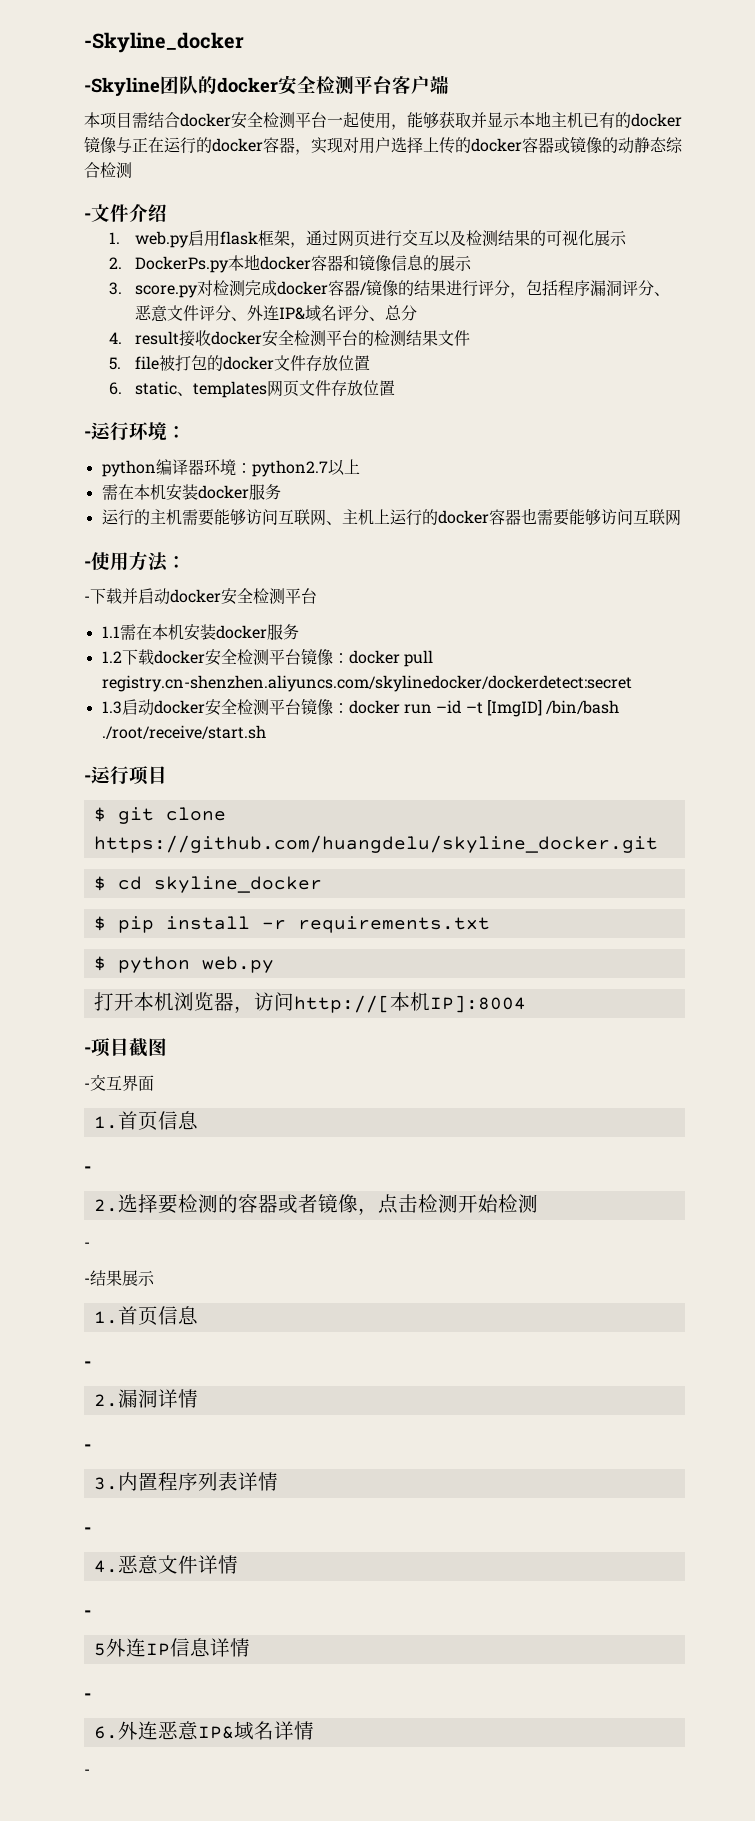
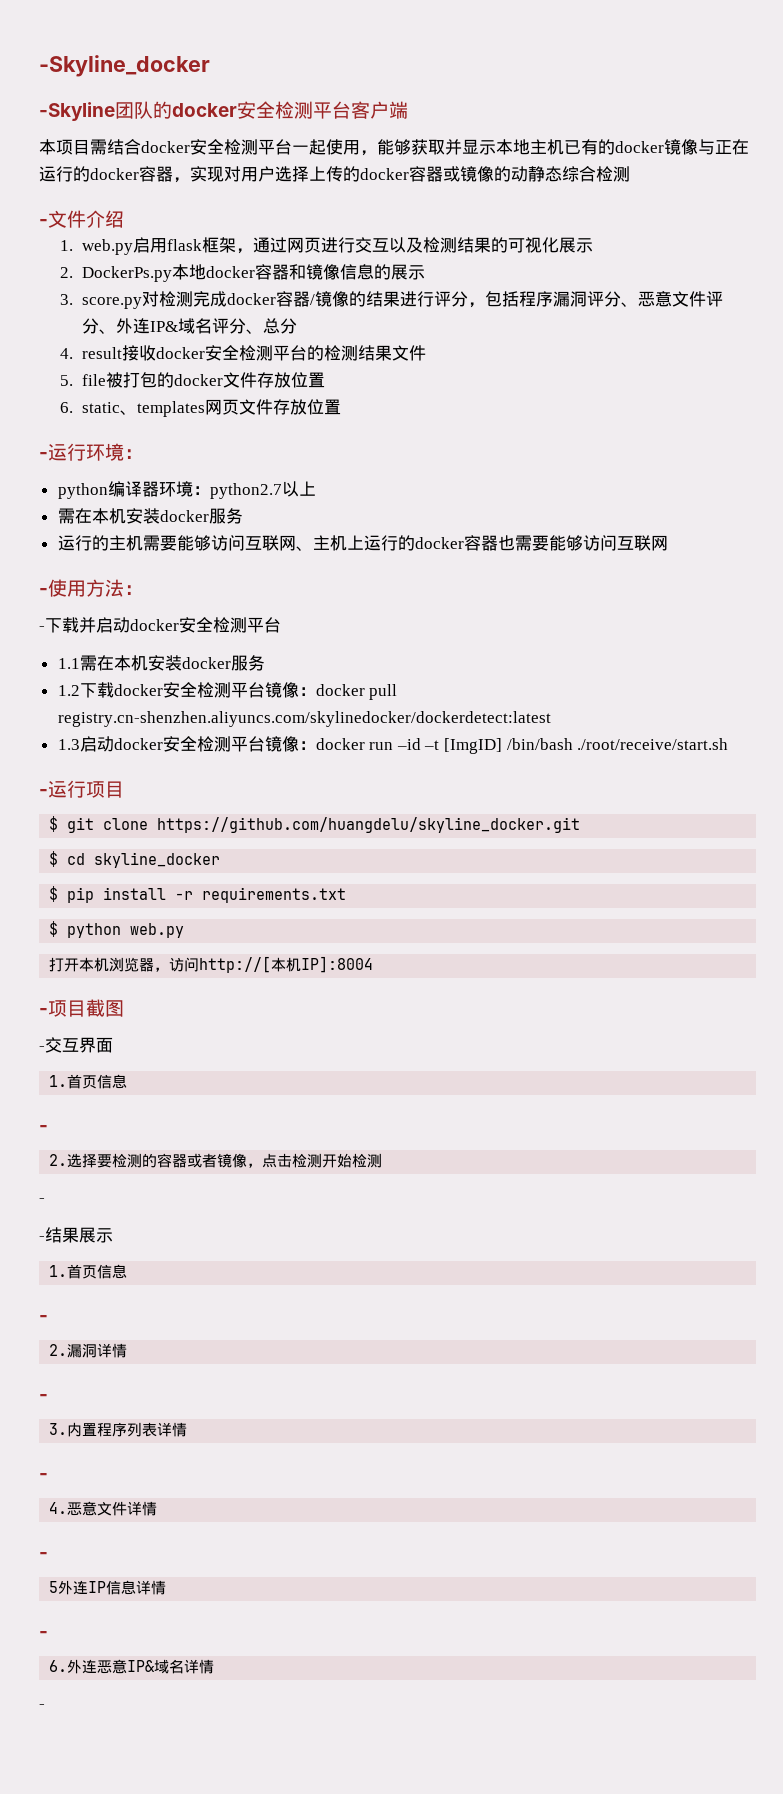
[101,675,632,692] registry.cn-shenzhen.aliyuncs.com/skylinedocker/dockerdetect:secret -> [57,711,551,727] registry.cn-shenzhen.aliyuncs.com/skylinedocker/dockerdetect:latest

